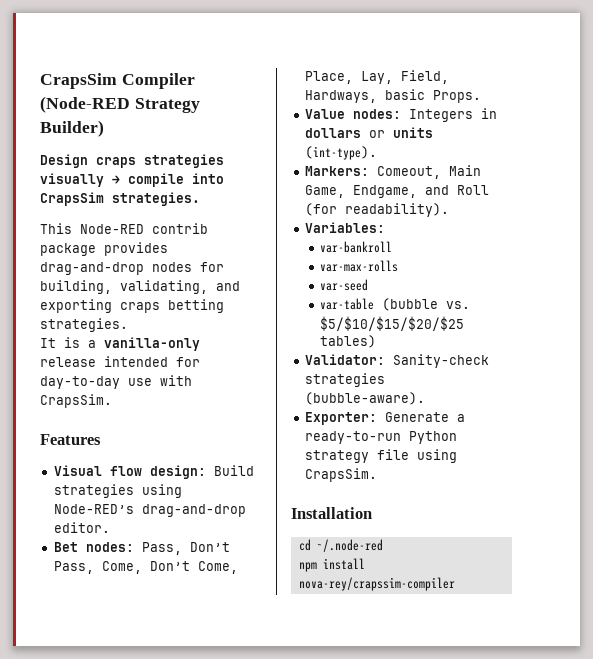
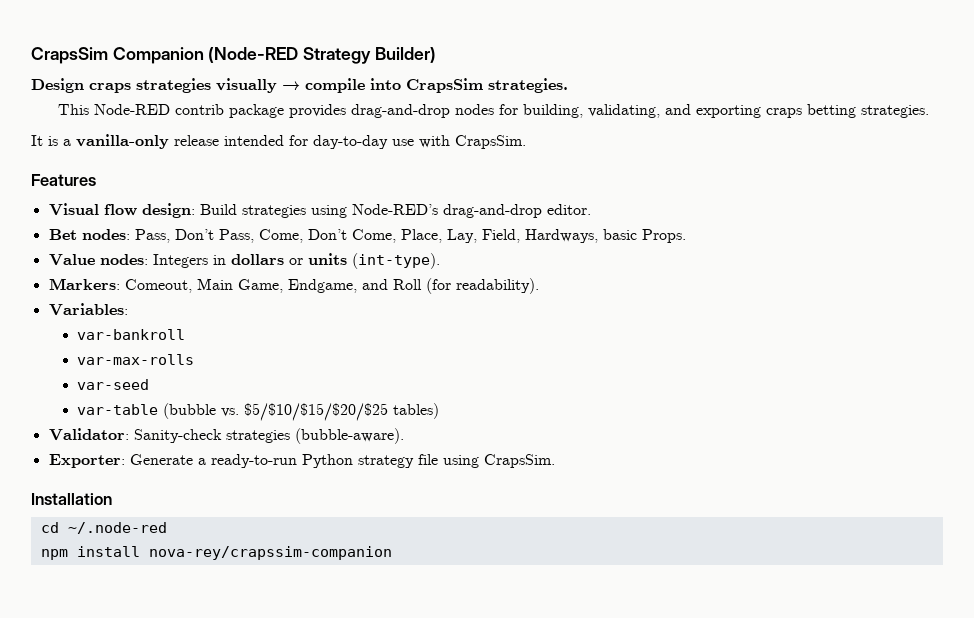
[40,73,195,89] CrapsSim Compiler -> [31,47,204,64] CrapsSim Companion
[298,577,455,591] nova-rey/crapssim-compiler -> [148,546,392,560] nova-rey/crapssim-companion

